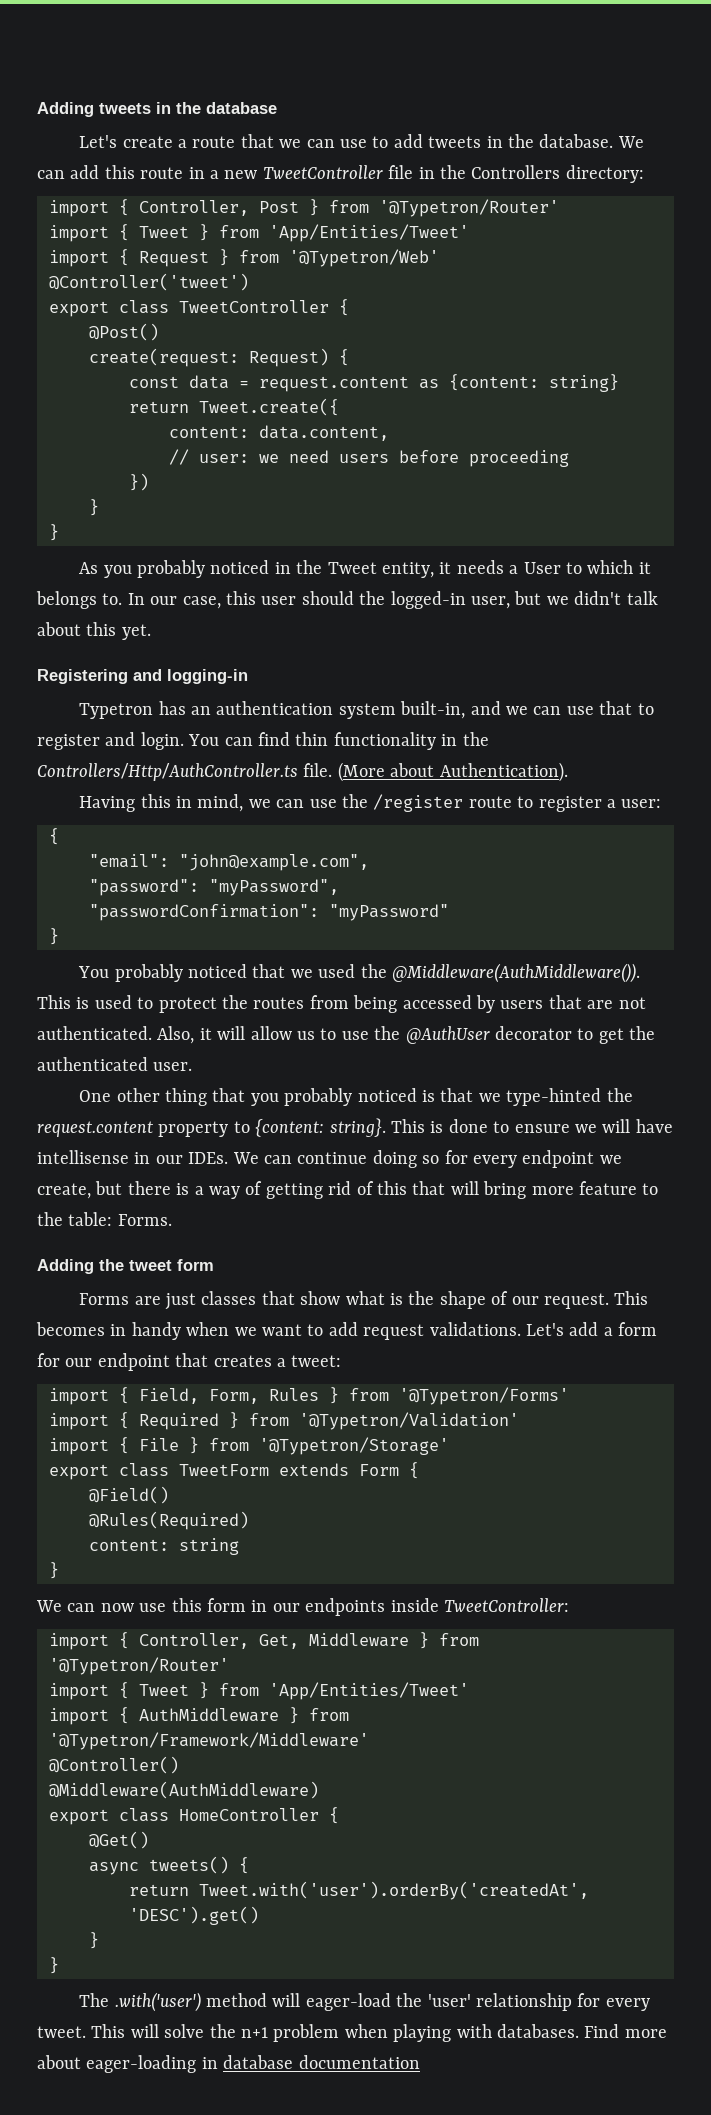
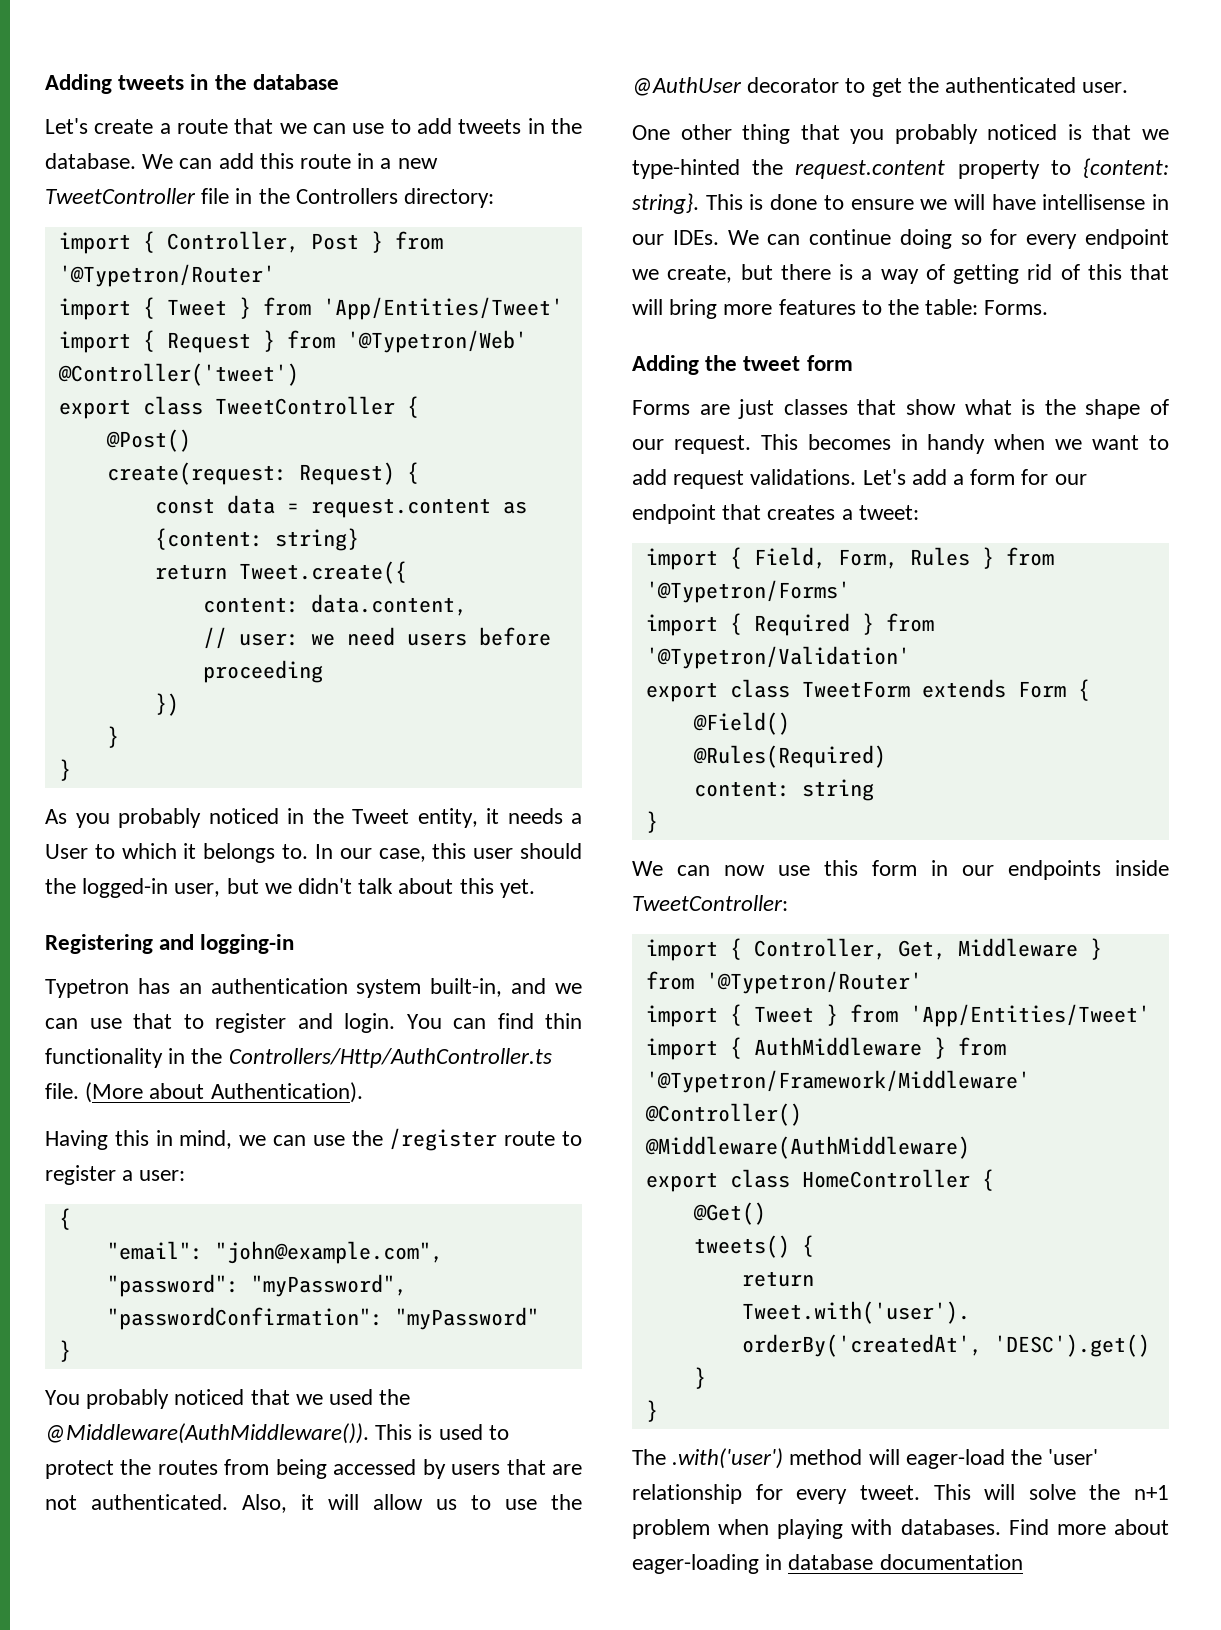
[578,1181,637,1195] feature -> [778,299,856,315] features
[49,1437,449,1455] // import { File } from '@Typetron/Storage' -> (910, 657) none
[89,1862,139,1875] async -> (766, 1213) none

